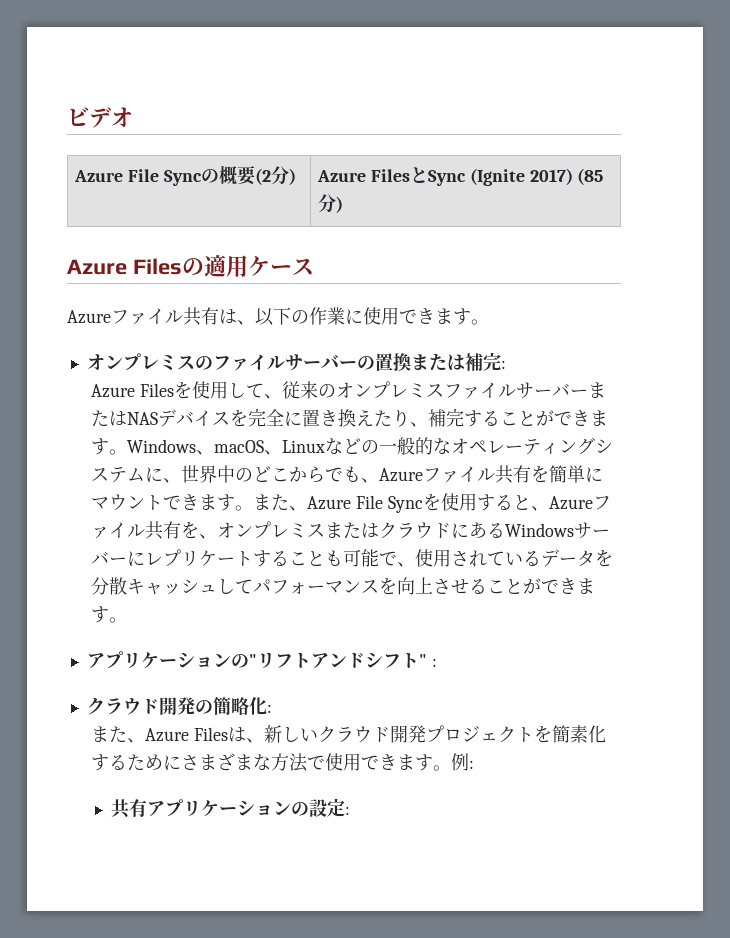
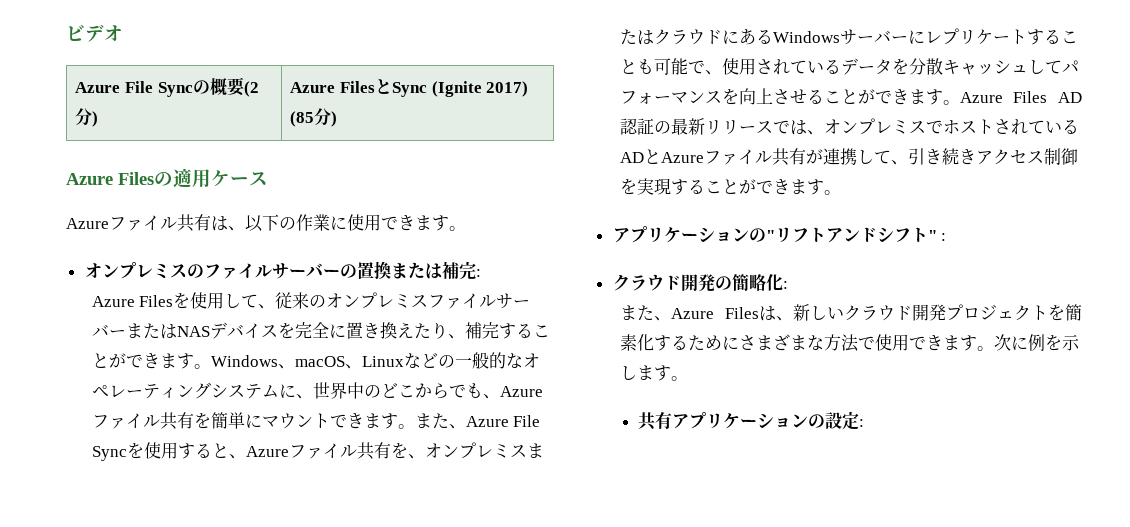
(128, 620) none -> [959,91,1082,103] [619,118,1079,135] [619,148,1078,166] [619,178,841,195] Azure Files AD認証の最新リリースでは、オンプレミスでホストされているADとAzureファイル共有が連携して、引き続きアクセス制御を実現することができます。
[451,753,475,771] 例: -> [993,334,1080,351] [619,365,688,381] 次に例を示します。

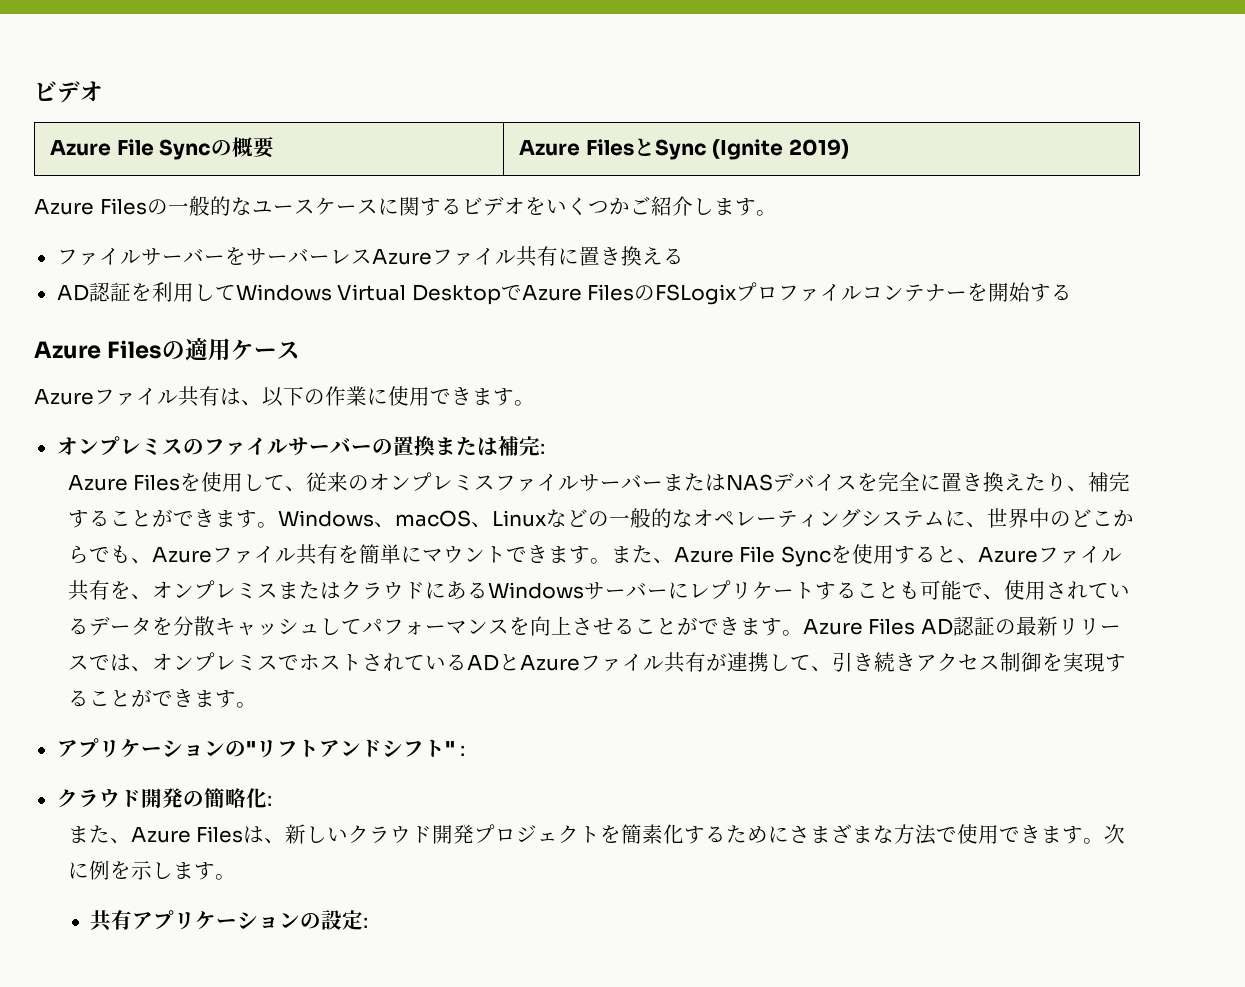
[243,81,259,97] [75,108,99,127] (2分) -> (276, 147) none
[486,81,529,97] [290,108,338,127] 2017) (85分) -> [788,139,849,159] [34,196,777,216] [56,246,684,267] [56,282,1073,305] 2019) // Azure Filesの一般的なユースケースに関するビデオをいくつかご紹介します。 // ファイルサーバーをサーバーレスAzureファイル共有に置き換える // AD認証を利用してWindows Virtual DesktopでAzure FilesのFSLogixプロファイルコンテナーを開始する

